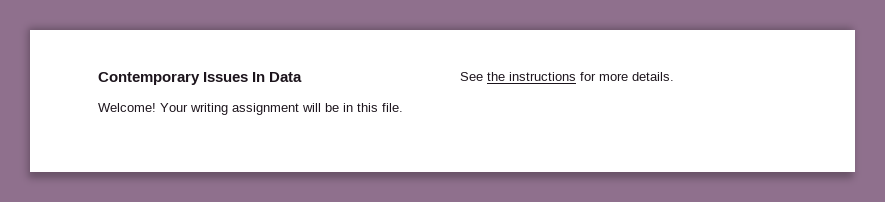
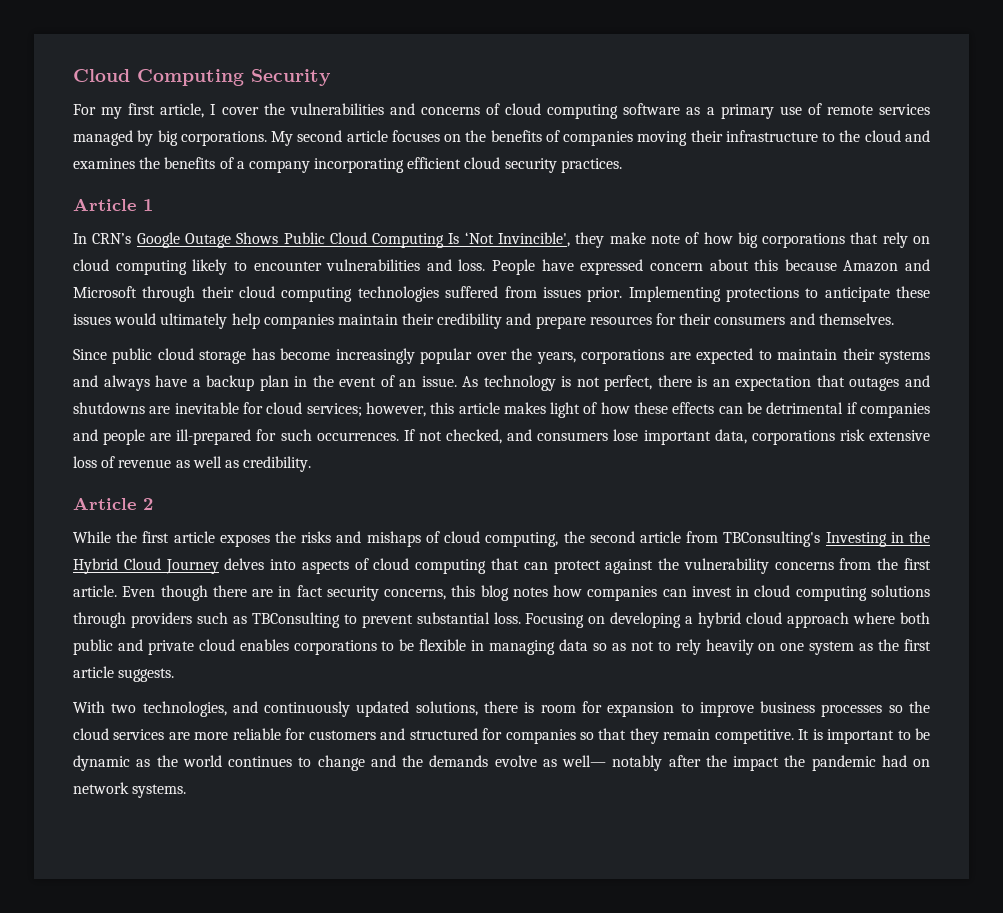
[98,72,303,85] [98,103,403,115] [460,72,674,81] Contemporary Issues In Data // Welcome! Your writing assignment will be in this file. See the instructions for more details. -> [73,69,331,86] [73,103,931,119] [73,130,931,146] [73,157,622,173] [73,198,153,211] [73,232,930,248] [73,259,930,275] [73,286,931,302] [73,313,894,329] [73,348,931,364] [73,375,930,391] [73,402,930,418] [73,429,931,445] [73,456,312,472] [73,497,153,510] [73,531,930,547] [73,558,932,574] [73,585,931,601] [73,612,931,628] [73,639,932,655] [73,666,175,682] [73,701,930,717] [73,728,931,744] [73,755,930,771] [73,782,187,798] Cloud Computing Security // For my first article, I cover the vulnerabilities and concerns of cloud computing software as a primary use of remote services managed by big corporations. My second article focuses on the benefits of companies moving their infrastructure to the cloud and examines the benefits of a company incorporating efficient cloud security practices. // Article 1 // In CRN’s Google Outage Shows Public Cloud Computing Is ‘Not Invincible', they make note of how big corporations that rely on cloud computing likely to encounter vulnerabilities and loss. People have expressed concern about this because Amazon and Microsoft through their cloud computing technologies suffered from issues prior. Implementing protections to anticipate these issues would ultimately help companies maintain their credibility and prepare resources for their consumers and themselves. // Since public cloud storage has become increasingly popular over the years, corporations are expected to maintain their systems and always have a backup plan in the event of an issue. As technology is not perfect, there is an expectation that outages and shutdowns are inevitable for cloud services; however, this article makes light of how these effects can be detrimental if companies and people are ill-prepared for such occurrences. If not checked, and consumers lose important data, corporations risk extensive loss of revenue as well as credibility. // Article 2 // While the first article exposes the risks and mishaps of cloud computing, the second article from TBConsulting's Investing in the Hybrid Cloud Journey delves into aspects of cloud computing that can protect against the vulnerability concerns from the first article. Even though there are in fact security concerns, this blog notes how companies can invest in cloud computing solutions through providers such as TBConsulting to prevent substantial loss. Focusing on developing a hybrid cloud approach where both public and private cloud enables corporations to be flexible in managing data so as not to rely heavily on one system as the first article suggests. // With two technologies, and continuously updated solutions, there is room for expansion to improve business processes so the cloud services are more reliable for customers and structured for companies so that they remain competitive. It is important to be dynamic as the world continues to change and the demands evolve as well— notably after the impact the pandemic had on network systems.

